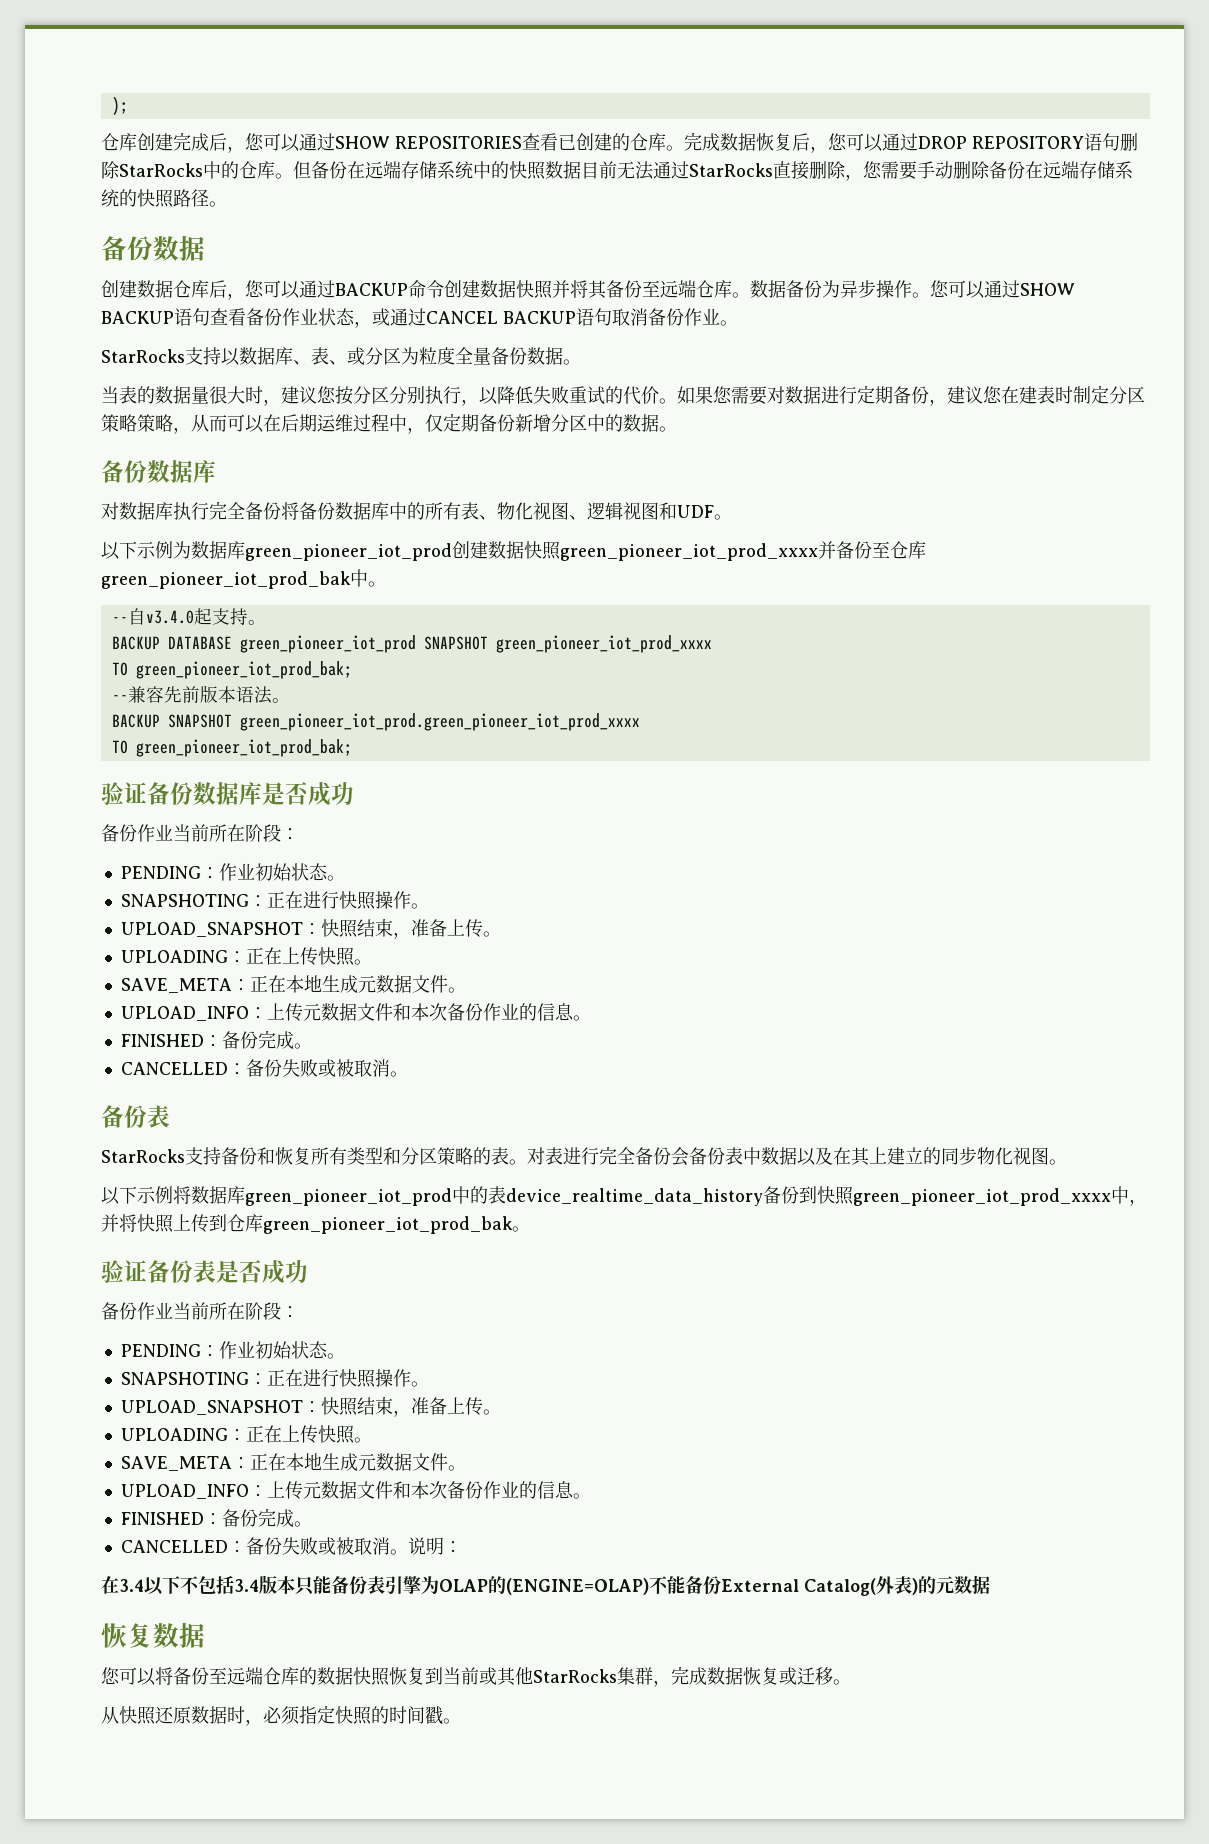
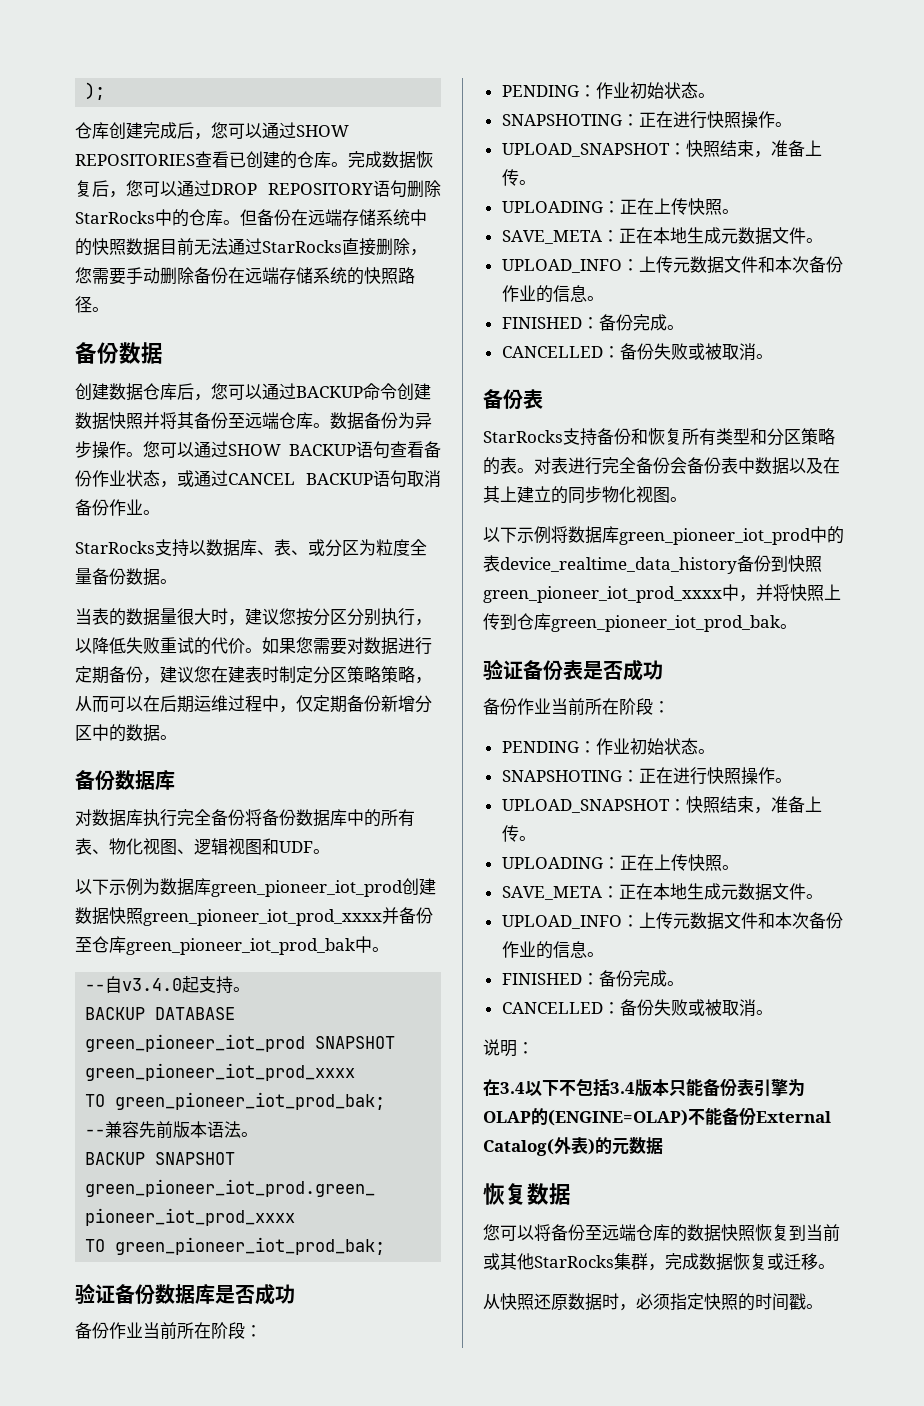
(408, 1552) none -> (773, 1012) //

